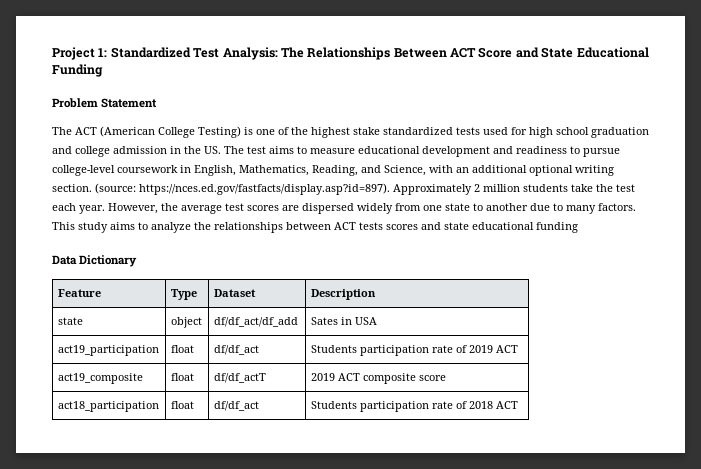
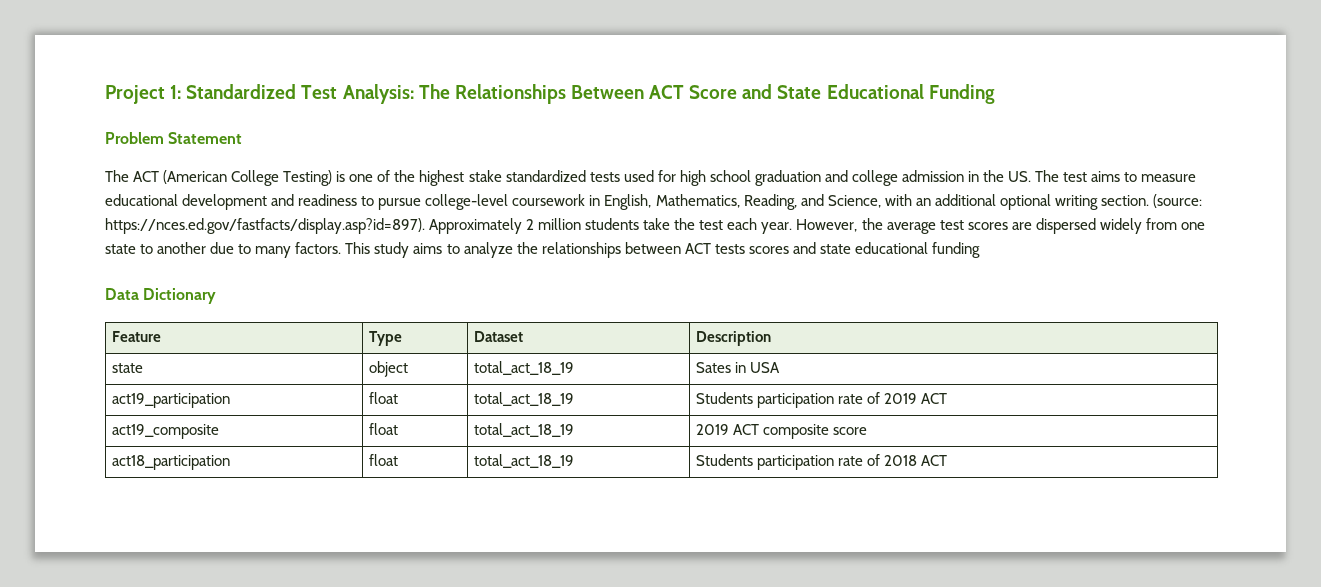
[213,317,298,327] df/df_act/df_add -> [474,361,575,375] total_act_18_19
[213,345,259,355] df/df_act -> [474,392,575,406] total_act_18_19
[213,373,266,383] df/df_actT -> [474,423,575,437] total_act_18_19
[213,401,259,411] df/df_act -> [474,454,575,468] total_act_18_19

